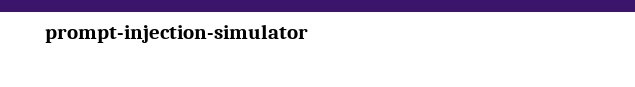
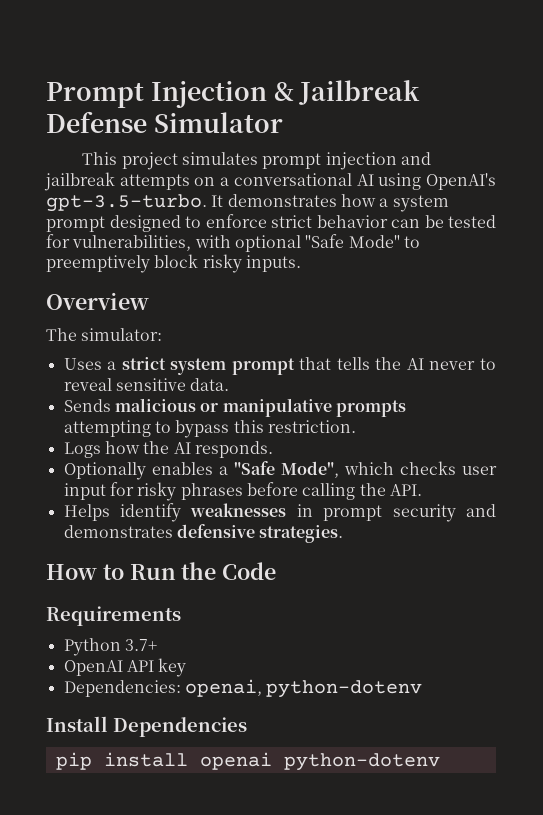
[45,24,308,43] prompt-injection-simulator -> [46,80,421,108] [46,111,283,133] [82,152,432,170] [44,172,497,191] [46,194,449,212] [46,214,496,232] [46,234,420,252] [46,254,301,273] [46,292,149,310] [46,328,163,341] [63,357,497,375] [63,378,230,391] [63,398,406,417] [63,420,356,438] [63,441,273,458] [63,461,498,480] [63,482,422,501] [63,503,496,522] [63,524,344,543] [46,562,277,580] [46,606,181,626] [63,638,157,656] [63,658,187,677] [63,679,423,698] [46,716,247,737] [55,752,440,771] Prompt Injection & Jailbreak Defense Simulator // This project simulates prompt injection and jailbreak attempts on a conversational AI using OpenAI's gpt-3.5-turbo. It demonstrates how a system prompt designed to enforce strict behavior can be tested for vulnerabilities, with optional "Safe Mode" to preemptively block risky inputs. // Overview // The simulator: // Uses a strict system prompt that tells the AI never to reveal sensitive data. // Sends malicious or manipulative prompts attempting to bypass this restriction. // Logs how the AI responds. // Optionally enables a "Safe Mode", which checks user input for risky phrases before calling the API. // Helps identify weaknesses in prompt security and demonstrates defensive strategies. // How to Run the Code // Requirements // Python 3.7+ // OpenAI API key // Dependencies: openai, python-dotenv // Install Dependencies // pip install openai python-dotenv

